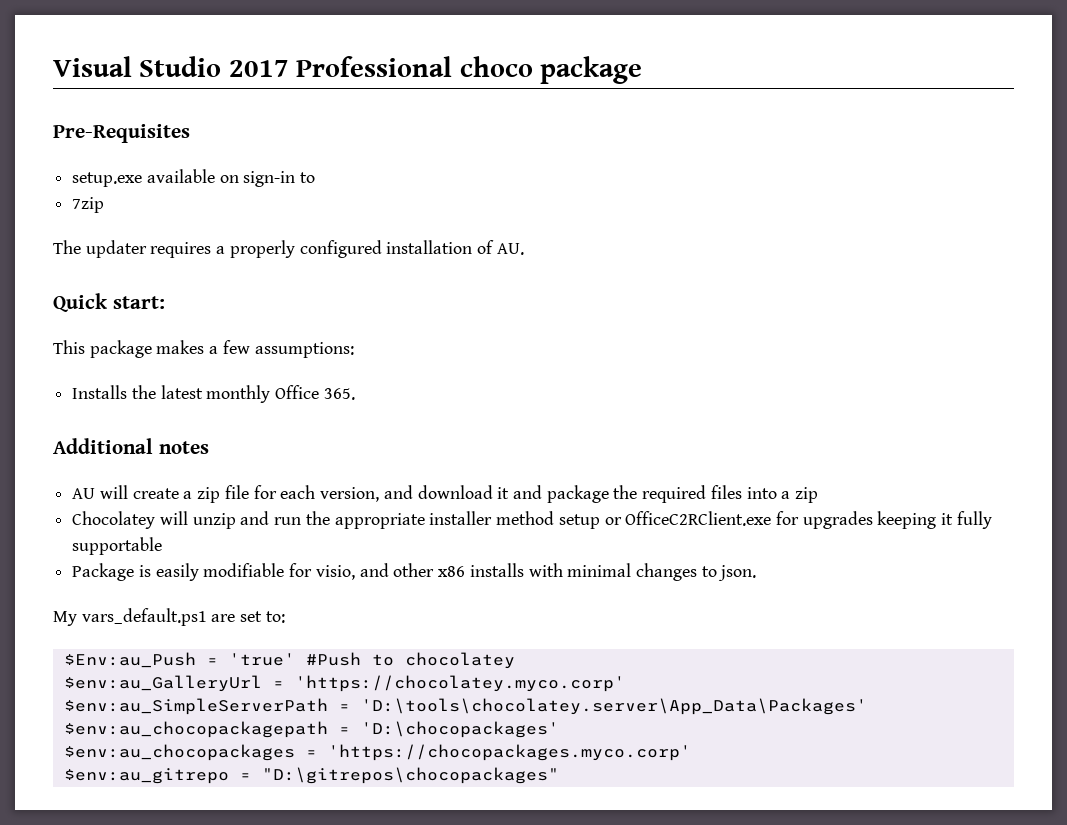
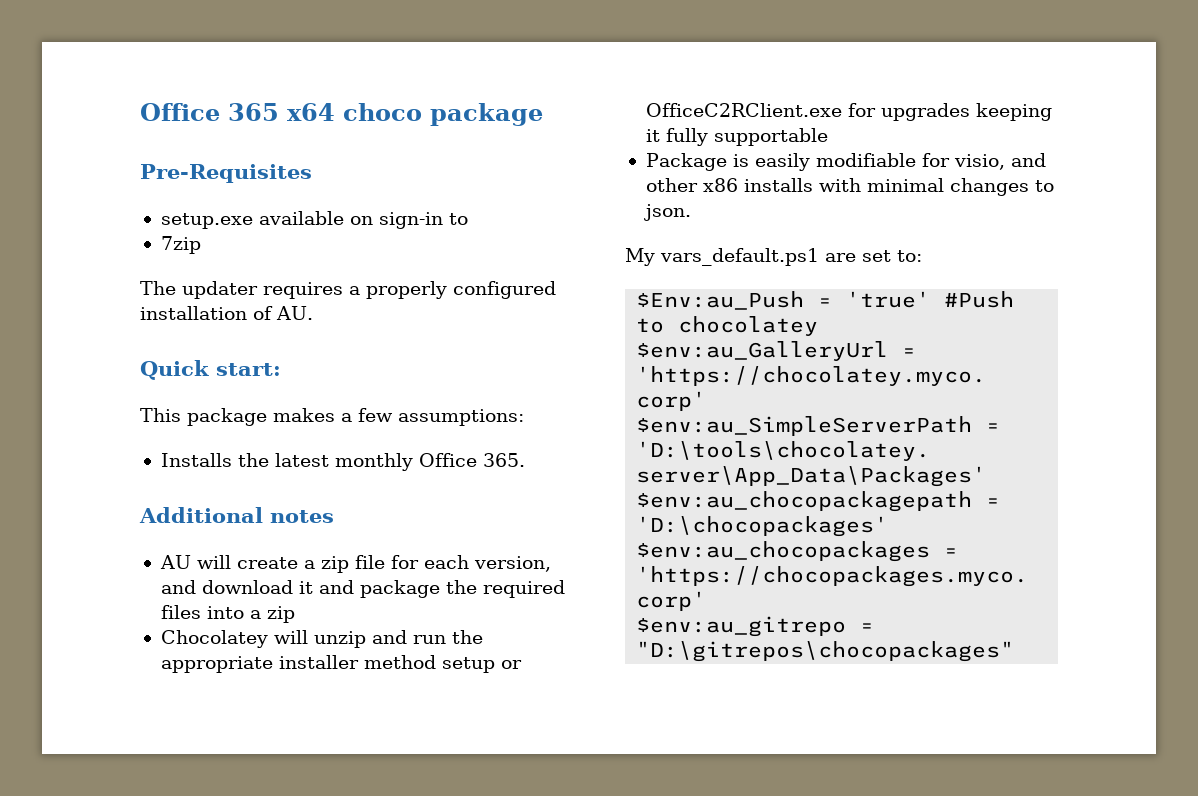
[53,56,453,77] Visual Studio 2017 Professional -> [140,103,335,121] Office 365 x64

